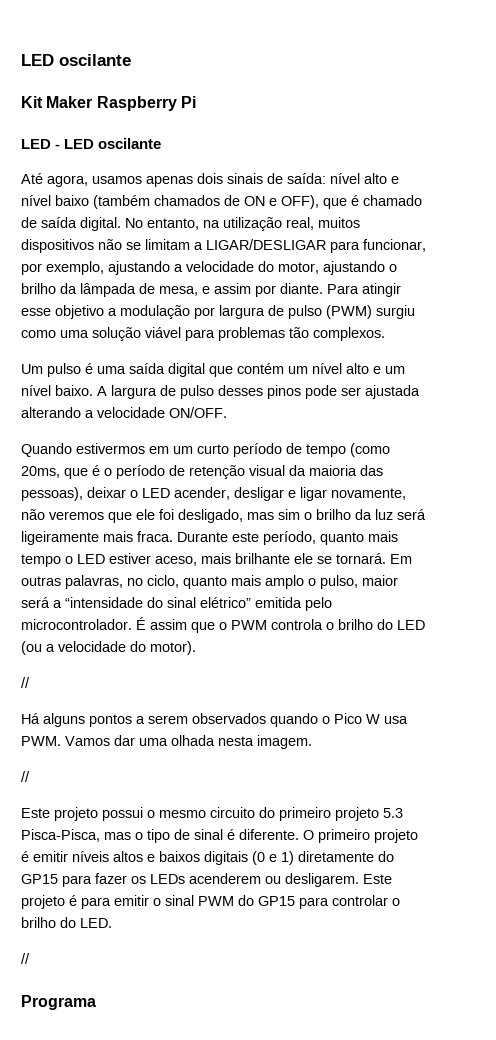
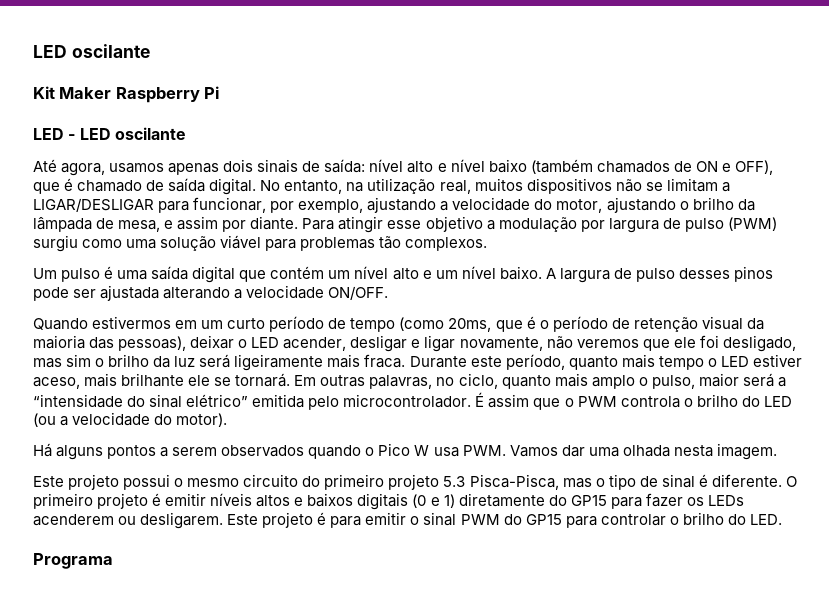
[21,677,30,688] // // -> (228, 420) none
[21,771,30,782] // // -> (777, 451) none
[21,953,30,964] // // -> (782, 519) none

